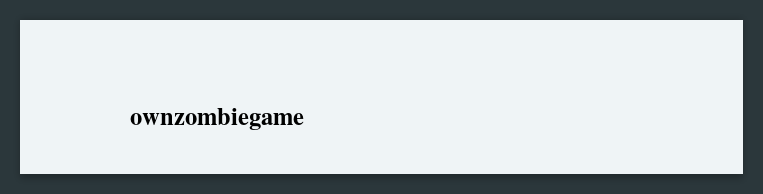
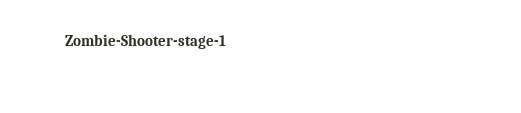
[130,108,304,130] ownzombiegame -> [65,34,226,49] Zombie-Shooter-stage-1

